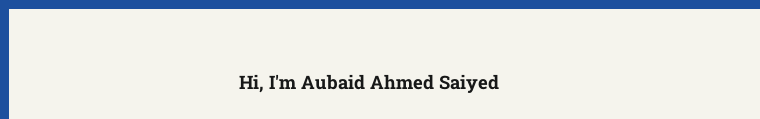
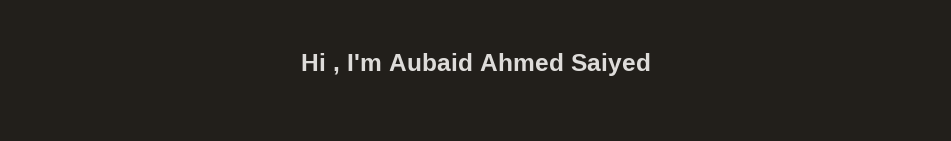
[239,74,264,93] Hi, -> [300,53,340,75] Hi ,

